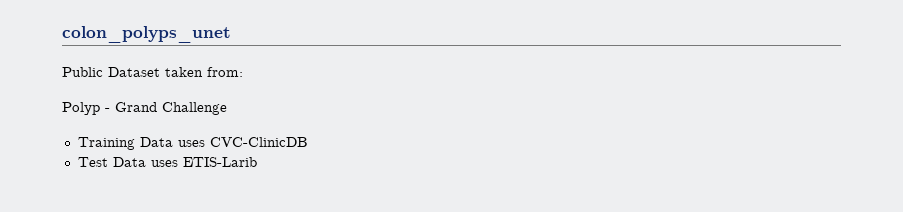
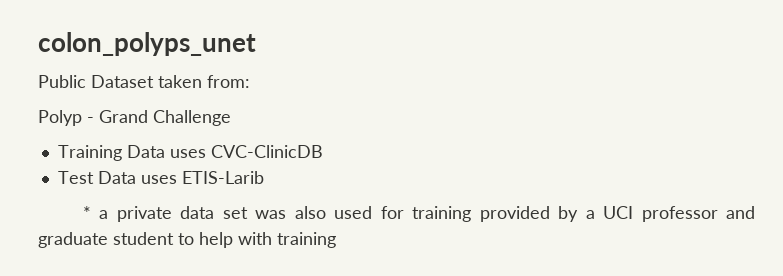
(257, 162) none -> [82,206,756,222] [38,232,336,248] // * a private data set was also used for training provided by a UCI professor and graduate student to help with training

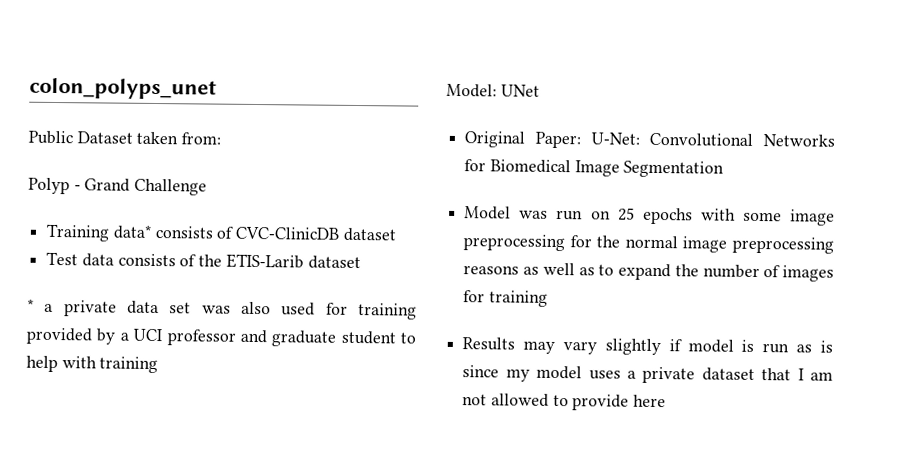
[126,145,206,158] Data uses -> [112,224,234,239] data* consists of
(323, 151) none -> [342,227,396,242] dataset
[97,171,177,184] Data uses -> [81,253,223,267] data consists of the
(264, 177) none -> [307,255,361,270] dataset
(336, 240) none -> [446,83,540,98] [464,131,835,149] [464,159,725,178] [464,206,835,226] [463,234,834,254] [463,262,834,282] [463,290,548,307] [462,337,833,356] [462,365,833,384] [462,393,667,411] // Model: UNet // Original Paper: U-Net: Convolutional Networks for Biomedical Image Segmentation // Model was run on 25 epochs with some image preprocessing for the normal image preprocessing reasons as well as to expand the number of images for training // Results may vary slightly if model is run as is since my model uses a private dataset that I am not allowed to provide here

